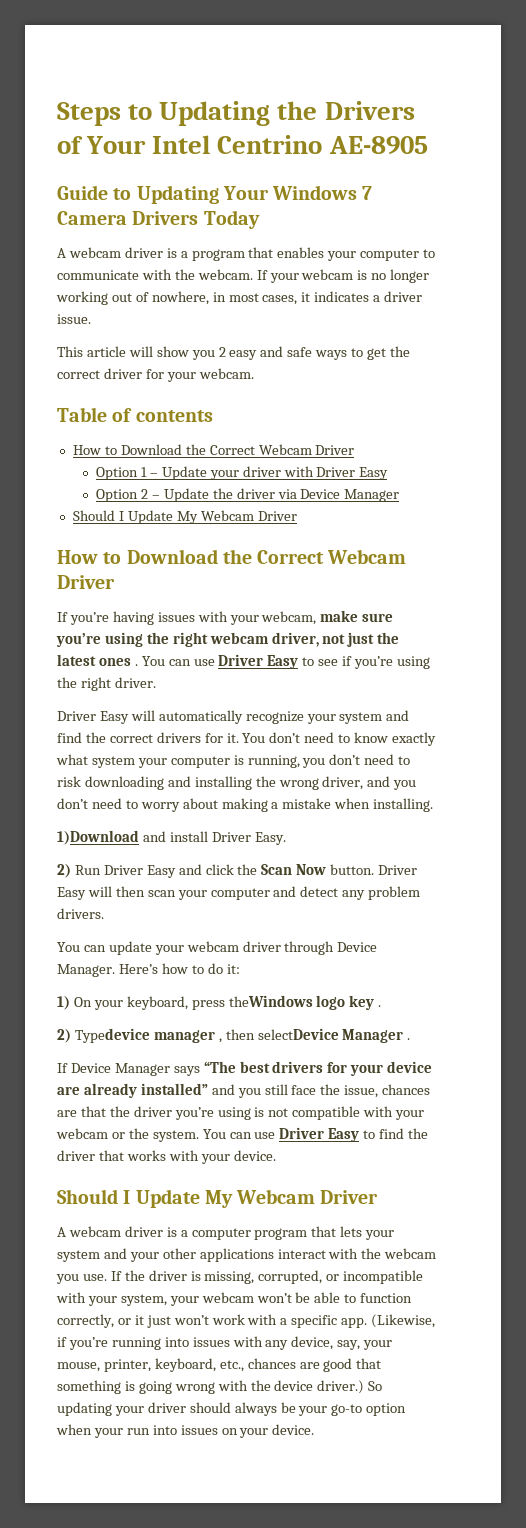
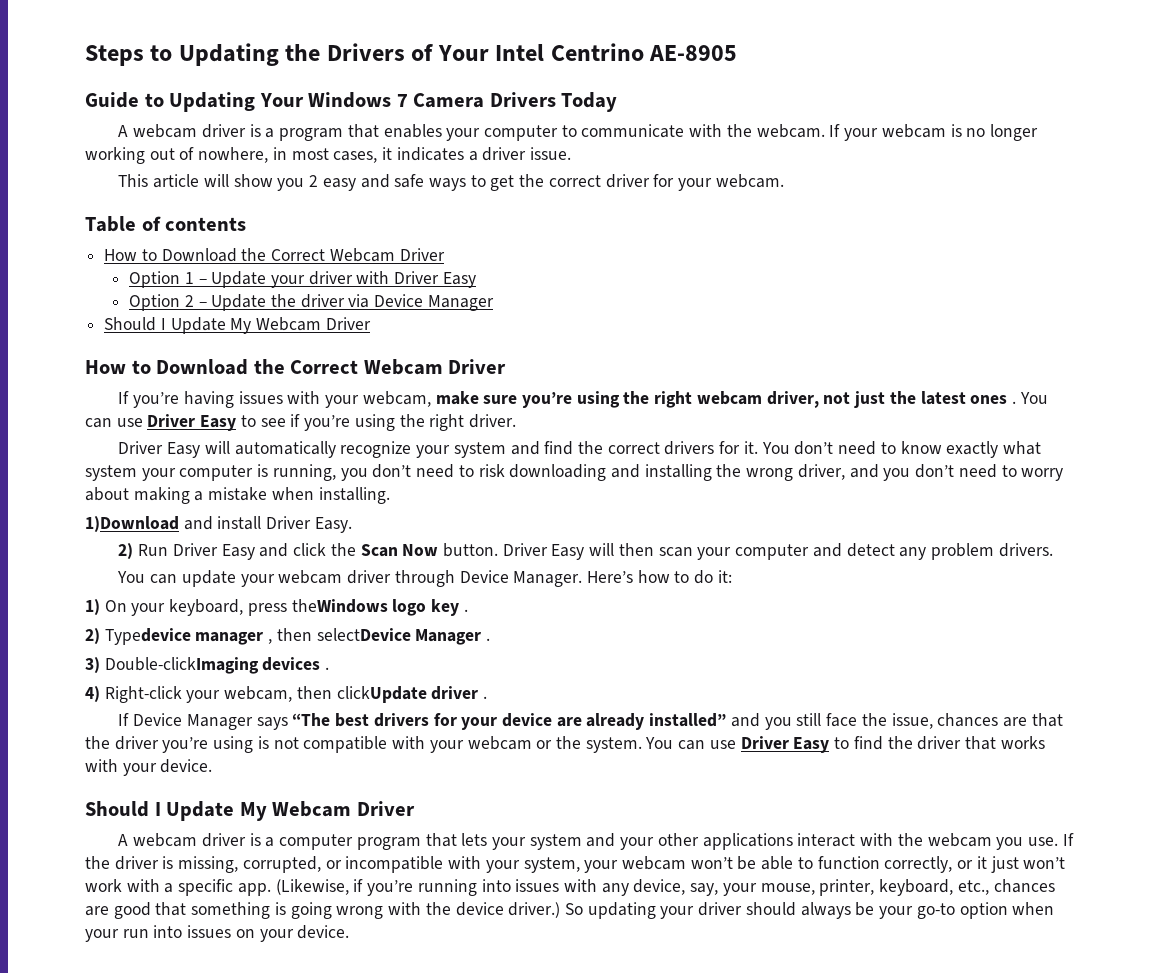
(411, 1039) none -> [85,657,330,674] [85,686,488,703] // 3) Double-clickImaging devices . // 4) Right-click your webcam, then clickUpdate driver .

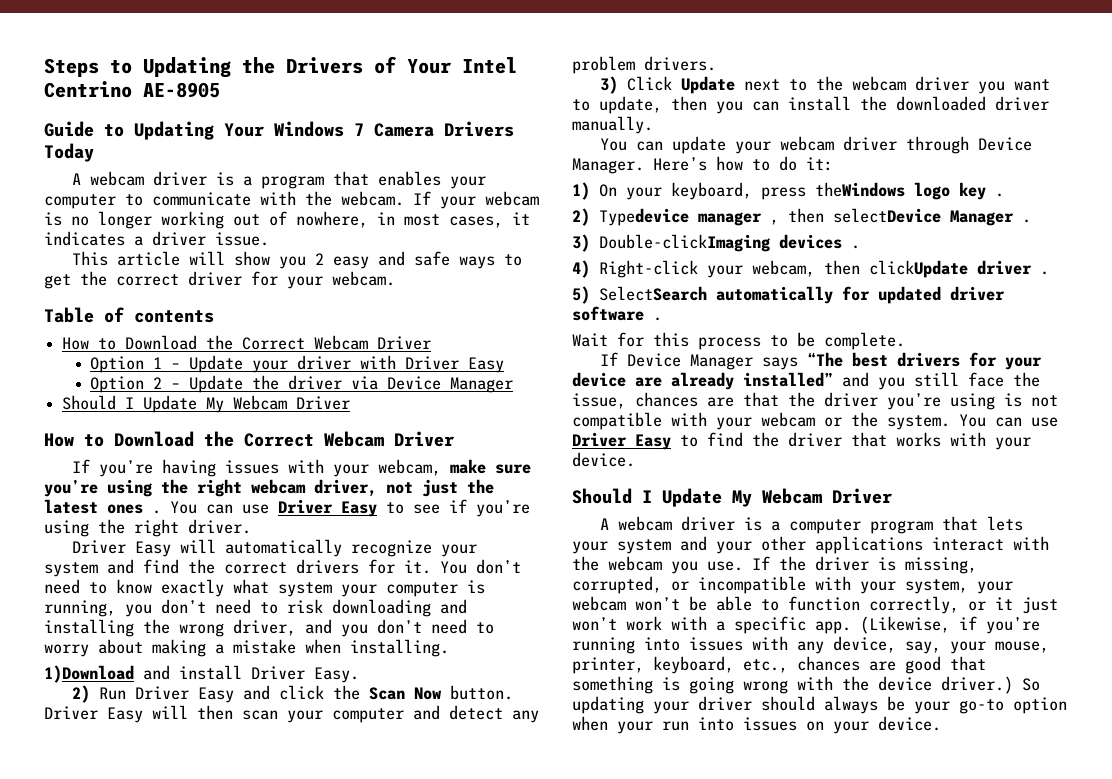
(1053, 550) none -> [600,76,1051,94] [572,96,1049,114] [572,116,653,134] // 3) Click Update next to the webcam driver you want to update, then you can install the downloaded driver manually.
(488, 697) none -> [572,286,1005,304] [572,306,662,321] [572,332,905,350] // 5) SelectSearch automatically for updated driver software . // Wait for this process to be complete.

